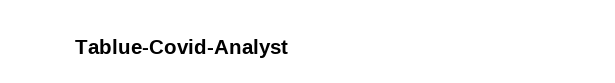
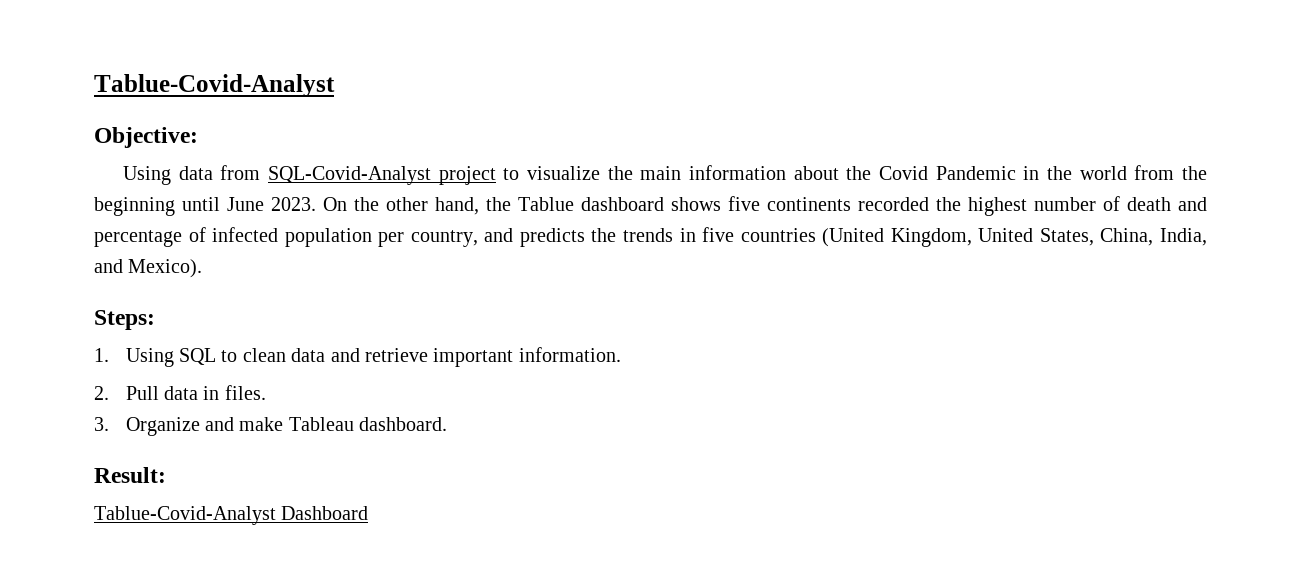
[75,39,288,58] Tablue-Covid-Analyst -> [94,74,335,97] [94,127,198,148] [123,165,1208,185] [94,196,1207,216] [94,227,1207,247] [94,259,203,278] [94,310,155,330] [94,347,621,367] [94,385,266,400] [94,417,448,436] [94,467,166,483] [94,506,369,525] Tablue-Covid-Analyst // Objective: // Using data from SQL-Covid-Analyst project to visualize the main information about the Covid Pandemic in the world from the beginning until June 2023. On the other hand, the Tablue dashboard shows five continents recorded the highest number of death and percentage of infected population per country, and predicts the trends in five countries (United Kingdom, United States, China, India, and Mexico). // Steps: // 1. Using SQL to clean data and retrieve important information. // 2. Pull data in files. // 3. Organize and make Tableau dashboard. // Result: // Tablue-Covid-Analyst Dashboard

